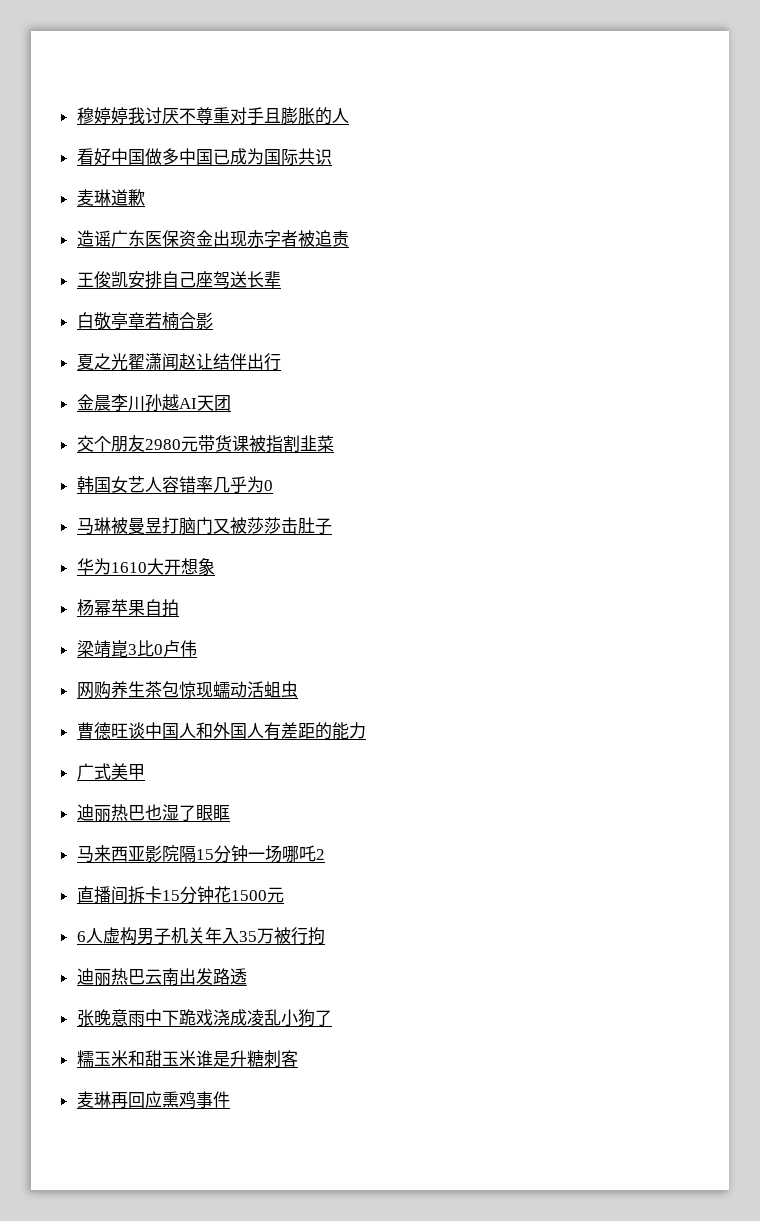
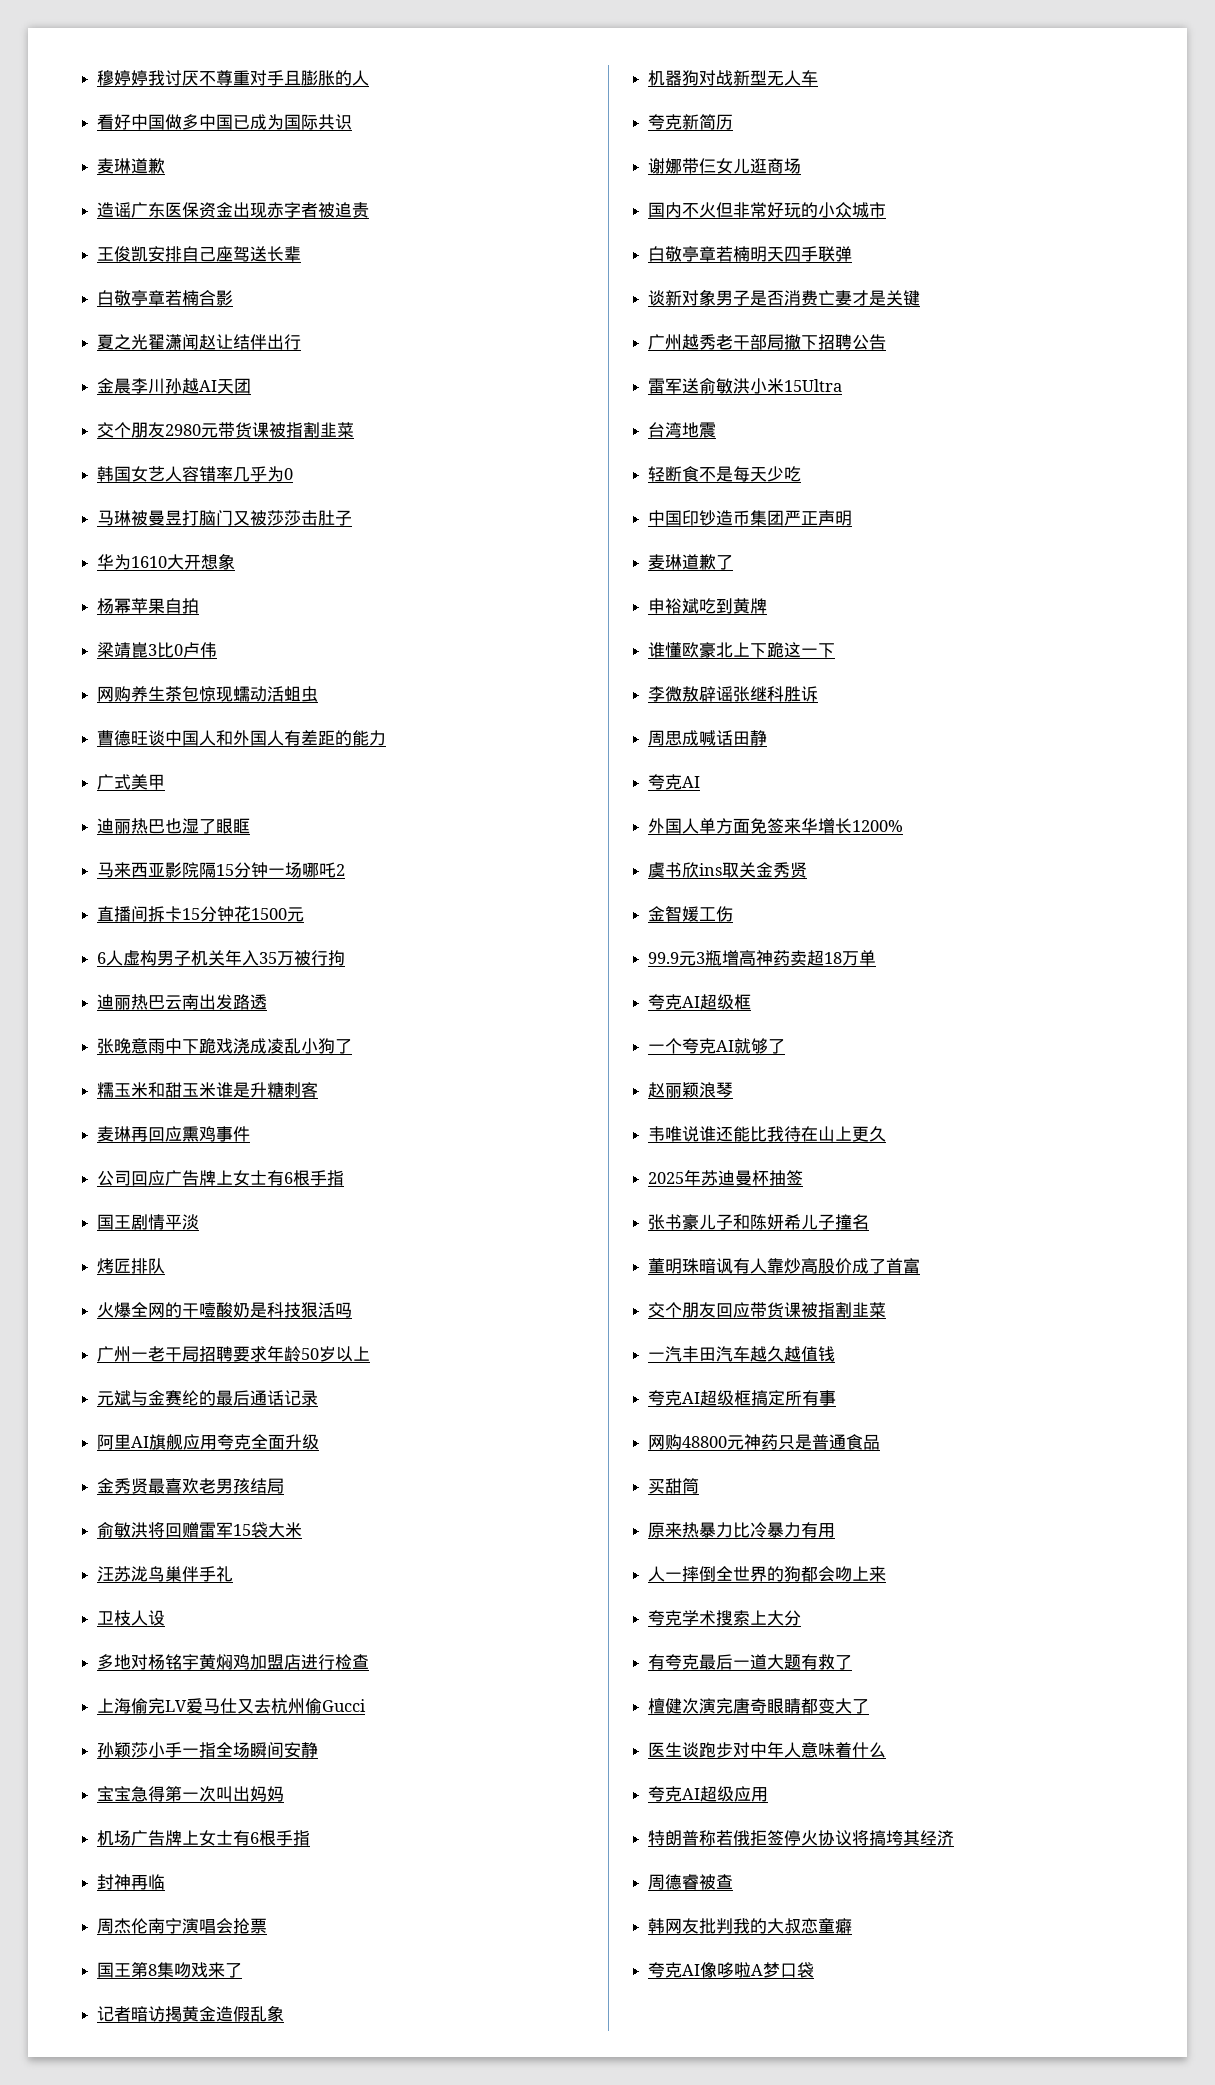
(230, 1099) none -> [97,1170,345,1186] [97,1214,200,1230] [97,1258,166,1274] [97,1302,353,1318] [97,1345,371,1362] [97,1390,319,1406] [97,1434,320,1450] [97,1478,285,1494] [97,1522,303,1538] [97,1566,234,1582] [97,1610,166,1626] [97,1654,370,1670] [97,1698,367,1714] [97,1742,319,1758] [97,1786,285,1802] [97,1830,311,1846] [97,1874,166,1890] [97,1918,268,1934] [97,1962,243,1978] [97,2005,285,2022] [648,70,819,86] [648,114,734,130] [648,158,802,174] [648,202,887,218] [648,246,853,262] [648,289,921,306] [648,334,887,350] [648,378,843,394] [648,422,717,438] [648,466,802,482] [648,510,853,526] [648,554,734,570] [648,598,768,614] [648,642,836,658] [648,686,819,702] [648,730,768,746] [648,774,701,790] [648,818,904,834] [648,862,808,878] [648,905,734,922] [648,950,877,966] [648,994,752,1010] [648,1038,786,1054] [648,1082,734,1098] [648,1126,887,1142] [648,1169,804,1186] [648,1214,870,1230] [648,1258,921,1274] [648,1302,887,1318] [648,1346,836,1362] [648,1390,837,1406] [648,1434,881,1450] [648,1478,700,1494] [648,1522,836,1538] [648,1566,887,1582] [648,1610,802,1626] [648,1654,853,1670] [648,1697,870,1714] [648,1741,887,1758] [648,1786,769,1802] [648,1830,955,1846] [648,1874,734,1890] [648,1918,853,1934] [648,1962,815,1978] // 公司回应广告牌上女士有6根手指 // 国王剧情平淡 // 烤匠排队 // 火爆全网的干噎酸奶是科技狠活吗 // 广州一老干局招聘要求年龄50岁以上 // 元斌与金赛纶的最后通话记录 // 阿里AI旗舰应用夸克全面升级 // 金秀贤最喜欢老男孩结局 // 俞敏洪将回赠雷军15袋大米 // 汪苏泷鸟巢伴手礼 // 卫枝人设 // 多地对杨铭宇黄焖鸡加盟店进行检查 // 上海偷完LV爱马仕又去杭州偷Gucci // 孙颖莎小手一指全场瞬间安静 // 宝宝急得第一次叫出妈妈 // 机场广告牌上女士有6根手指 // 封神再临 // 周杰伦南宁演唱会抢票 // 国王第8集吻戏来了 // 记者暗访揭黄金造假乱象 // 机器狗对战新型无人车 // 夸克新简历 // 谢娜带仨女儿逛商场 // 国内不火但非常好玩的小众城市 // 白敬亭章若楠明天四手联弹 // 谈新对象男子是否消费亡妻才是关键 // 广州越秀老干部局撤下招聘公告 // 雷军送俞敏洪小米15Ultra // 台湾地震 // 轻断食不是每天少吃 // 中国印钞造币集团严正声明 // 麦琳道歉了 // 申裕斌吃到黄牌 // 谁懂欧豪北上下跪这一下 // 李微敖辟谣张继科胜诉 // 周思成喊话田静 // 夸克AI // 外国人单方面免签来华增长1200% // 虞书欣ins取关金秀贤 // 金智媛工伤 // 99.9元3瓶增高神药卖超18万单 // 夸克AI超级框 // 一个夸克AI就够了 // 赵丽颖浪琴 // 韦唯说谁还能比我待在山上更久 // 2025年苏迪曼杯抽签 // 张书豪儿子和陈妍希儿子撞名 // 董明珠暗讽有人靠炒高股价成了首富 // 交个朋友回应带货课被指割韭菜 // 一汽丰田汽车越久越值钱 // 夸克AI超级框搞定所有事 // 网购48800元神药只是普通食品 // 买甜筒 // 原来热暴力比冷暴力有用 // 人一摔倒全世界的狗都会吻上来 // 夸克学术搜索上大分 // 有夸克最后一道大题有救了 // 檀健次演完唐奇眼睛都变大了 // 医生谈跑步对中年人意味着什么 // 夸克AI超级应用 // 特朗普称若俄拒签停火协议将搞垮其经济 // 周德睿被查 // 韩网友批判我的大叔恋童癖 // 夸克AI像哆啦A梦口袋

